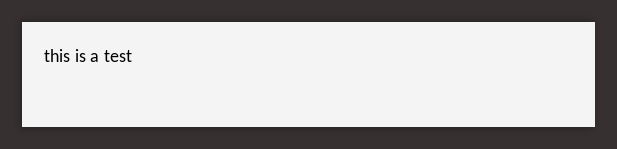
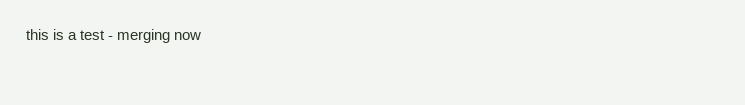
(133, 56) none -> [108,29,202,43] - merging now

